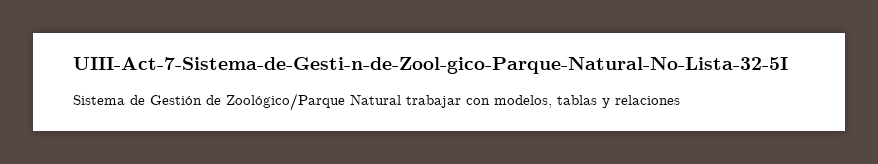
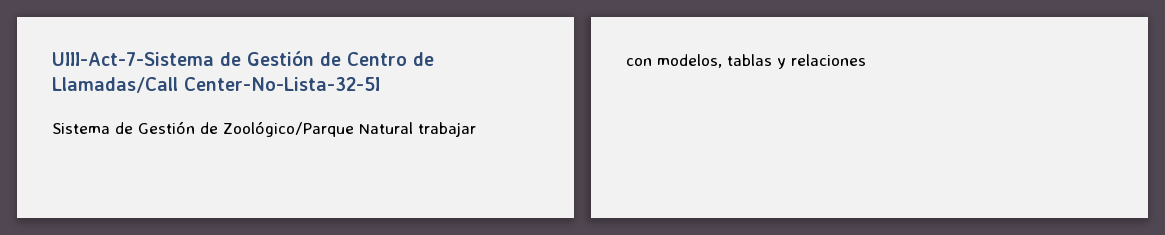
[73,57,788,74] UIII-Act-7-Sistema-de-Gesti-n-de-Zool-gico-Parque-Natural-No-Lista-32-5I -> [52,51,434,66] [52,77,380,93] UIII-Act-7-Sistema de Gestión de Centro de Llamadas/Call Center-No-Lista-32-5I

